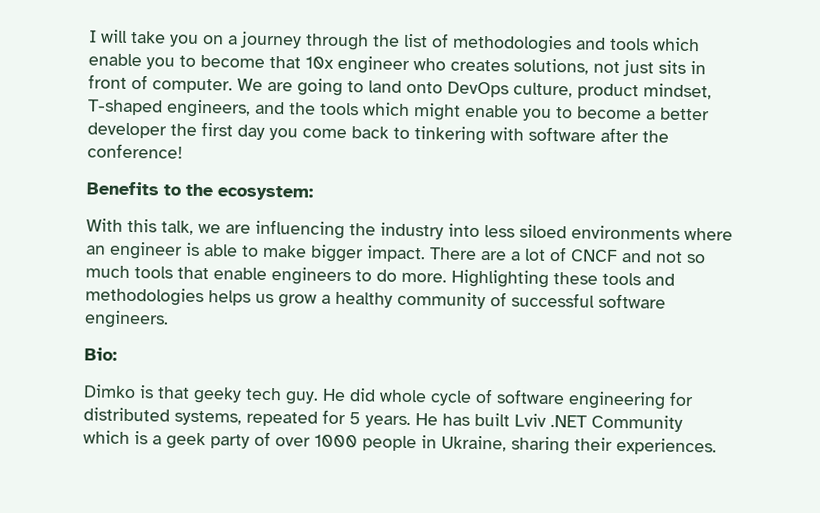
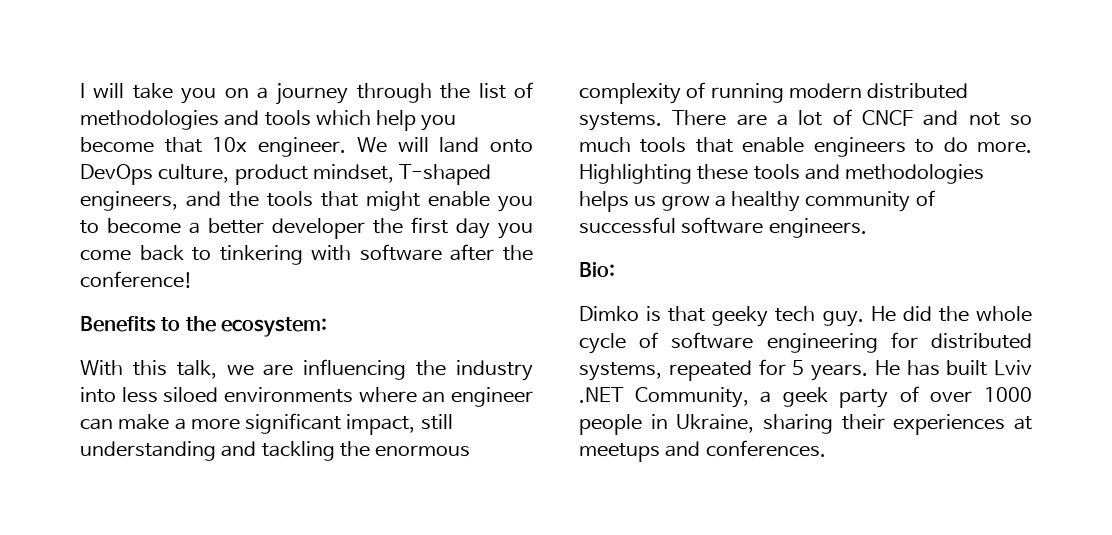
[88,53,706,77] [88,74,364,97] enable you to become that 10x engineer who creates solutions, not just sits in front of computer. We are going to -> [376,110,457,131] [80,137,429,157] help you become that 10x engineer. We will
[363,102,410,116] which -> [320,191,358,207] that
[185,242,426,263] is able to make bigger impact. -> [80,413,453,435] [80,441,471,461] [579,82,969,104] [579,112,662,131] can make a more significant impact, still understanding and tackling the enormous complexity of running modern distributed systems.
(376, 395) none -> [938,306,969,322] the
[591,414,683,432] [83,430,148,445] Community which is -> [634,387,749,408] Community,
[616,437,717,456] experiences. -> [893,414,1032,435] [579,440,826,462] experiences at meetups and conferences.

